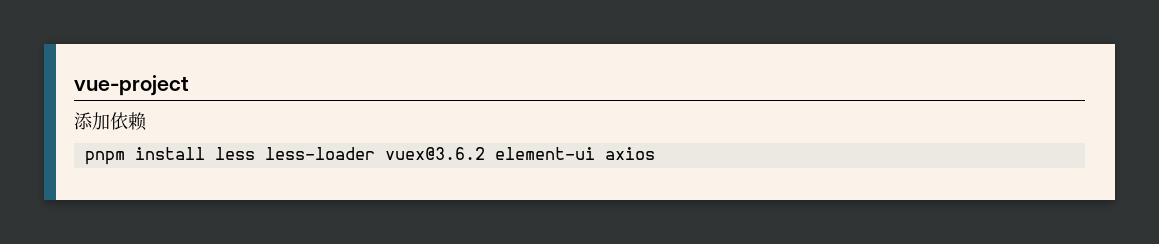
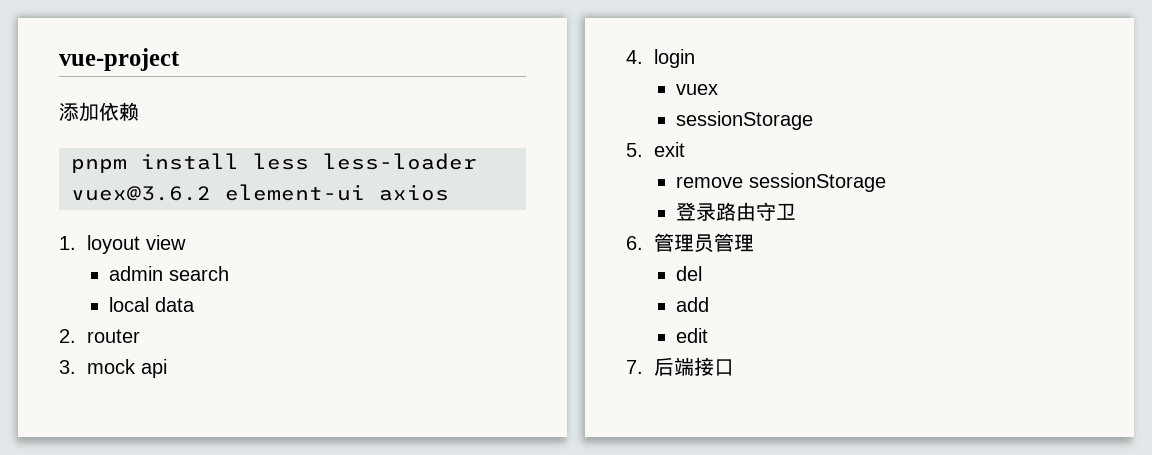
(655, 153) none -> [59,235,186,254] [108,266,229,281] [108,297,195,312] [59,329,140,343] [59,359,167,378] [626,49,695,68] [675,84,718,95] [675,111,813,130] [626,142,685,157] [675,173,886,192] [675,202,796,221] [626,233,754,253] [675,266,702,281] [675,297,709,312] [675,328,708,343] [626,357,734,376] // 1. loyout view // admin search // local data // 2. router // 3. mock api // 4. login // vuex // sessionStorage // 5. exit // remove sessionStorage // 登录路由守卫 // 6.管理员管理 // del // add // edit // 7.后端接口

